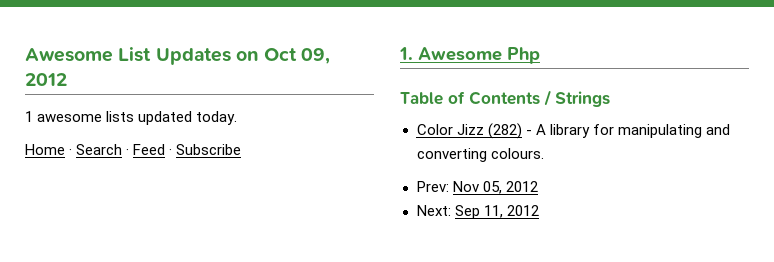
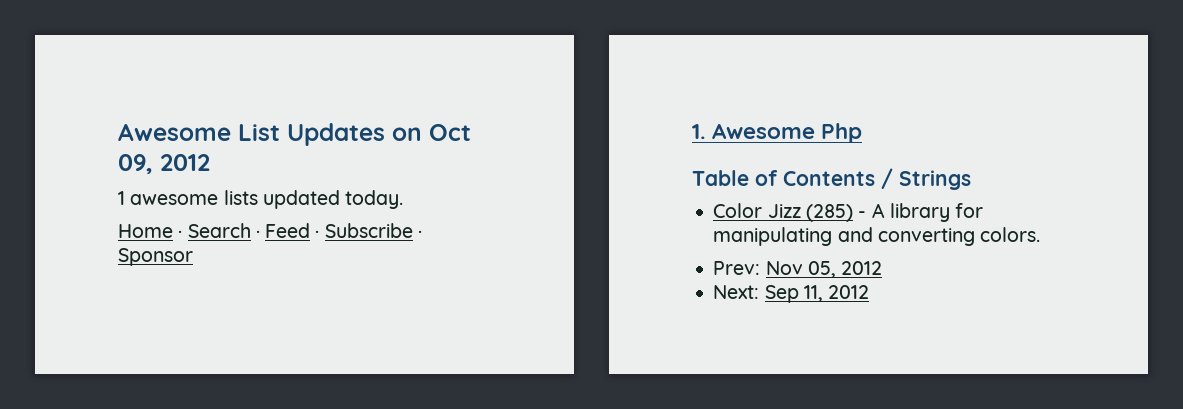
(242, 149) none -> [417,230,422,238] [118,248,193,266] · Sponsor
[487,123,522,139] (282) -> [805,204,853,222] (285)
[490,148,544,159] colours. -> [980,227,1041,242] colors.

